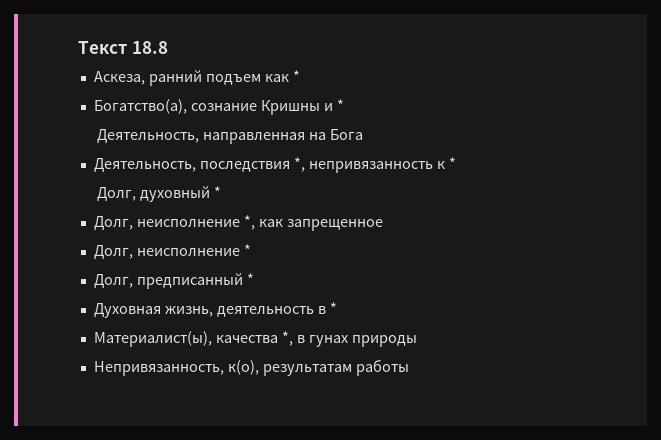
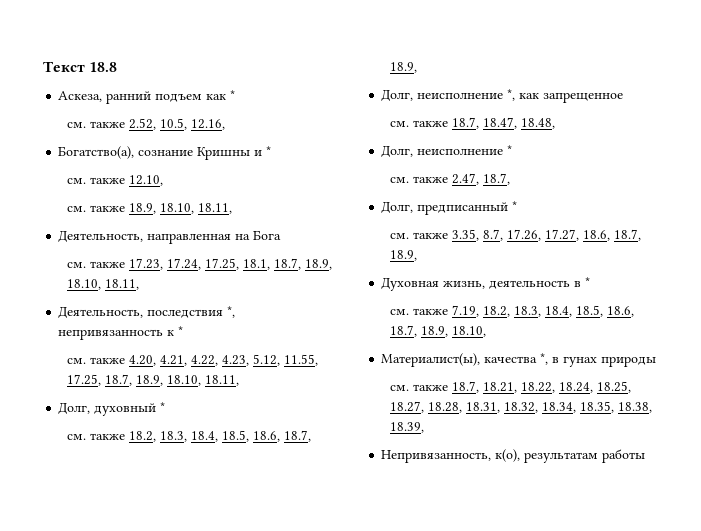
(300, 76) none -> [67,118,226,130] // см. также 2.52, 10.5, 12.16,
[97,129,363,144] Деятельность, направленная на Бога -> [67,175,164,186] [67,203,233,214] [58,230,282,244] [67,258,333,270] [67,279,140,290] см. также 12.10, // см. также 18.9, 18.10, 18.11, // Деятельность, направленная на Бога // см. также 17.23, 17.24, 17.25, 18.1, 18.7, 18.9, 18.10, 18.11,
[97,186,222,202] Долг, духовный * -> [67,354,319,366] [67,374,240,386] [58,402,166,416] [67,430,312,442] [390,62,418,73] см. также 4.20, 4.21, 4.22, 4.23, 5.12, 11.55, 17.25, 18.7, 18.9, 18.10, 18.11, // Долг, духовный * // см. также 18.2, 18.3, 18.4, 18.5, 18.6, 18.7, 18.9,
(383, 225) none -> [390,117,556,129] // см. также 18.7, 18.47, 18.48,
(251, 250) none -> [390,173,511,185] // см. также 2.47, 18.7,
(254, 279) none -> [390,229,642,241] [390,250,418,261] // см. также 3.35, 8.7, 17.26, 17.27, 18.6, 18.7, 18.9,
(337, 308) none -> [390,305,635,317] [390,325,487,337] // см. также 7.19, 18.2, 18.3, 18.4, 18.5, 18.6, 18.7, 18.9, 18.10,
(417, 341) none -> [390,381,632,393] [390,401,653,413] [390,422,425,433] // см. также 18.7, 18.21, 18.22, 18.24, 18.25, 18.27, 18.28, 18.31, 18.32, 18.34, 18.35, 18.38, 18.39,

